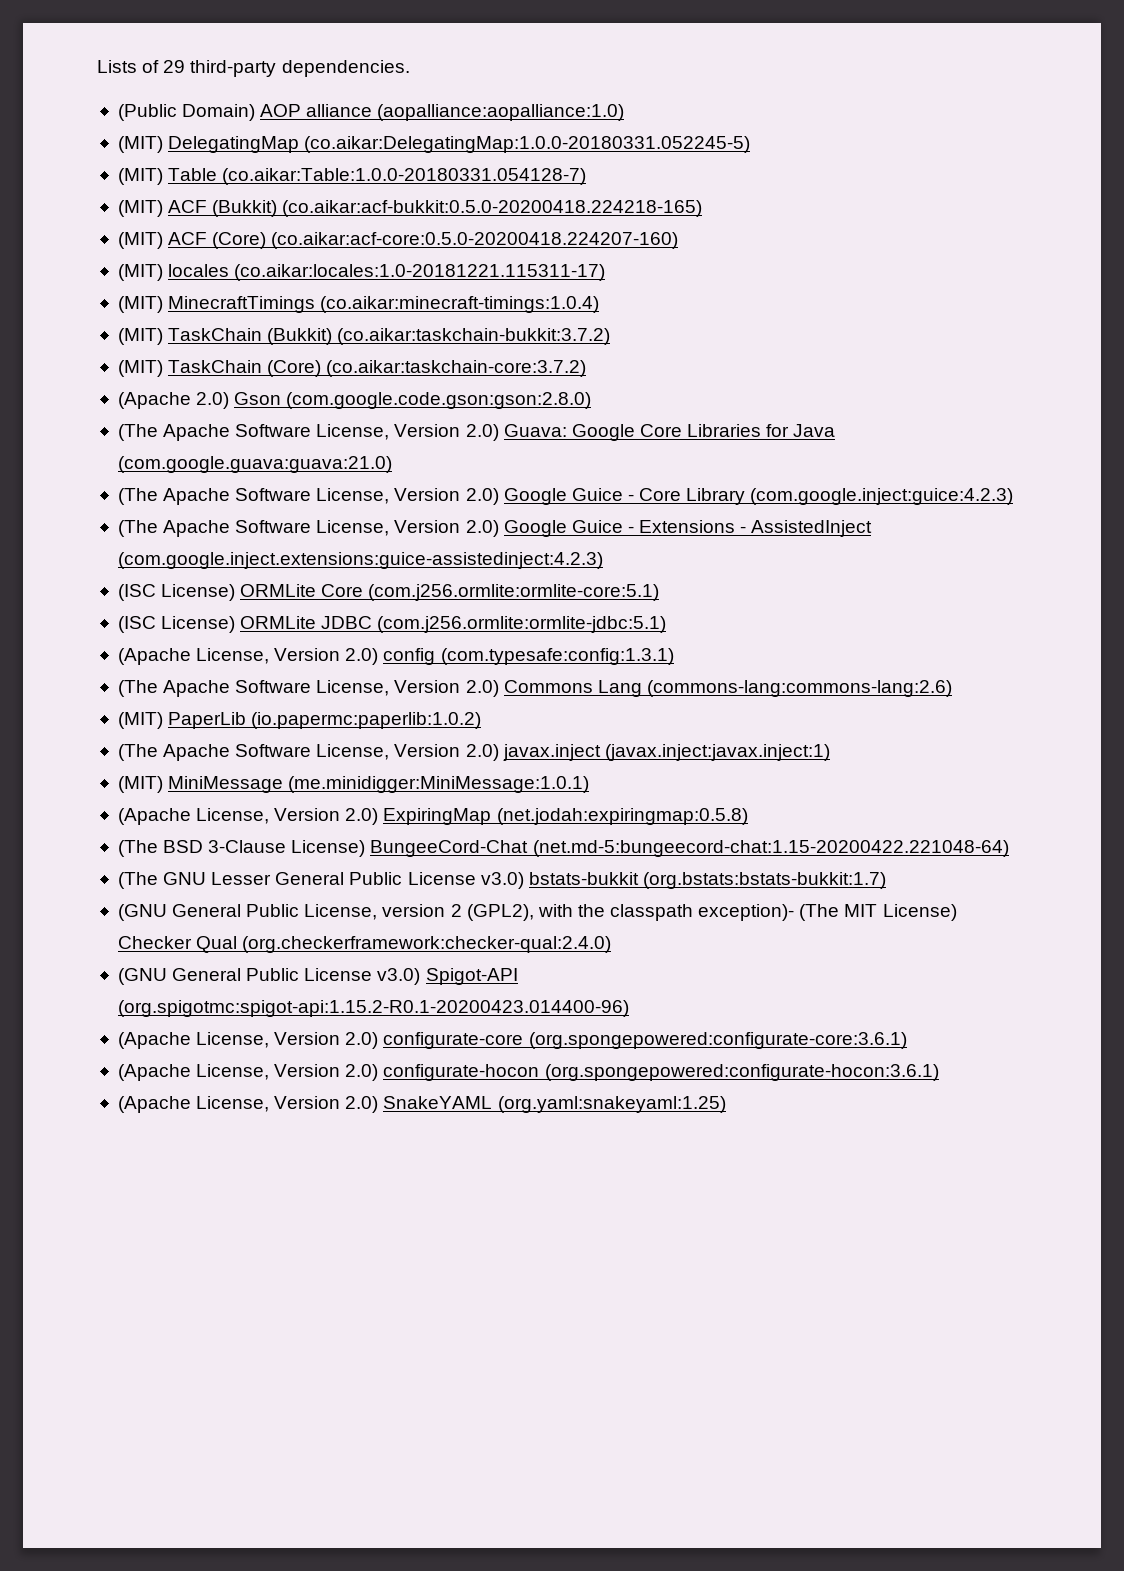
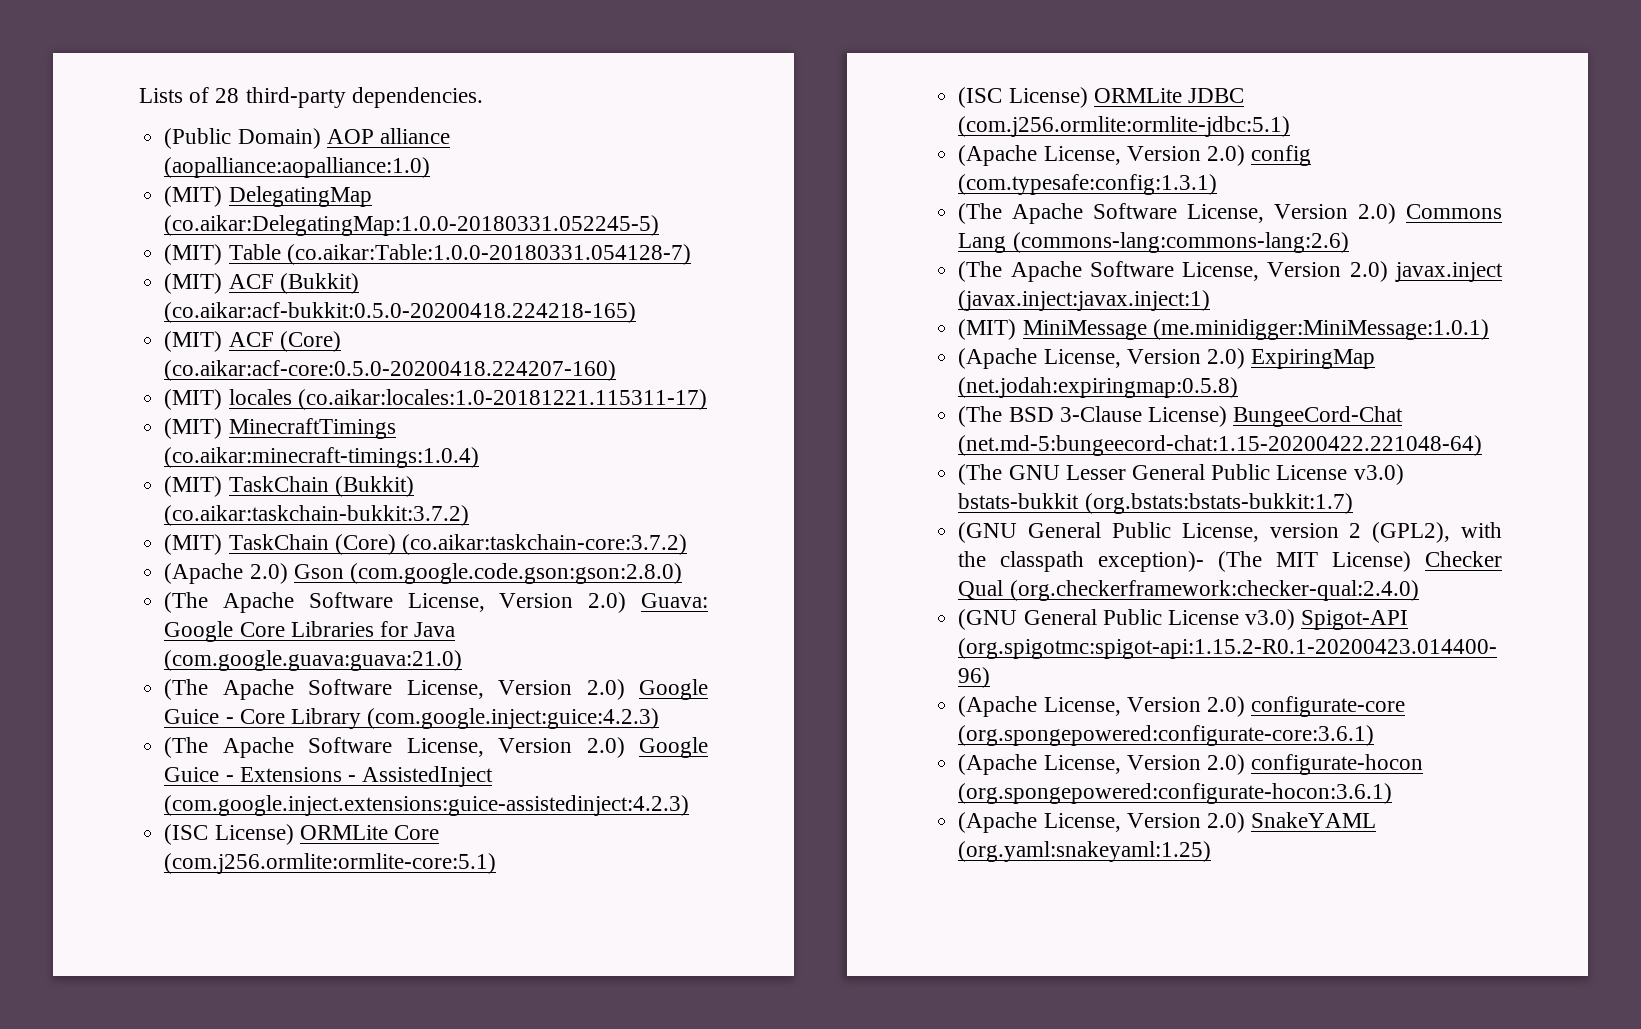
[163,60,186,73] 29 -> [215,88,240,103] 28
[117,712,482,729] // (MIT) PaperLib (io.papermc:paperlib:1.0.2) -> (1349, 242) none

